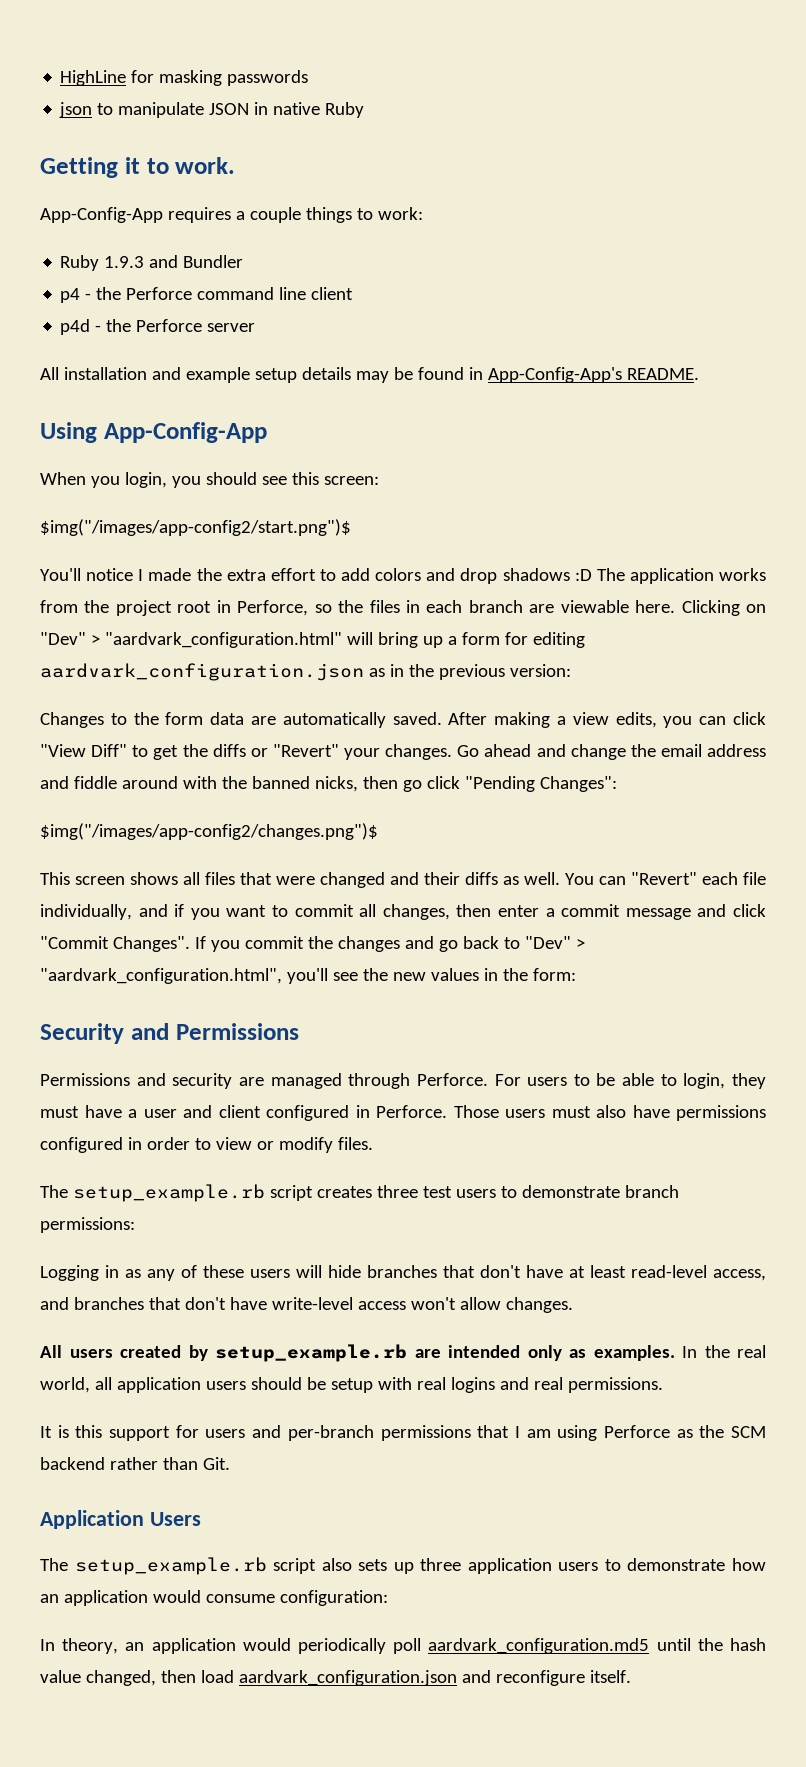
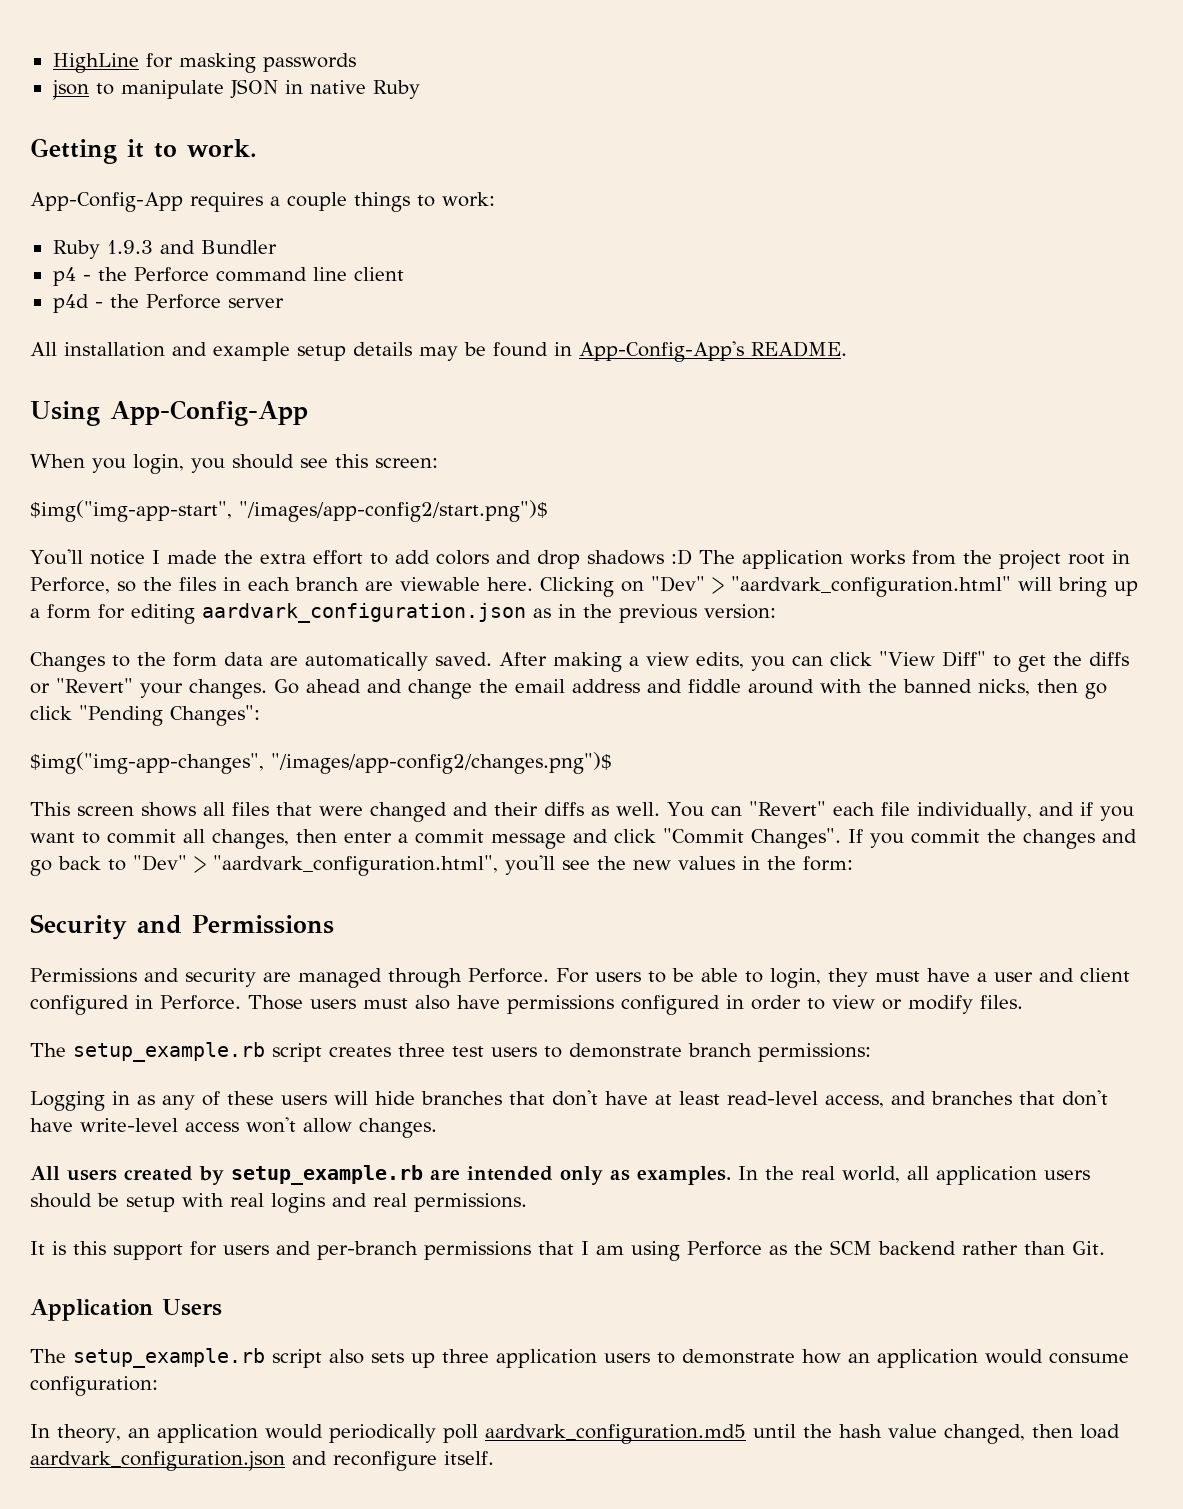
[40,519,351,536] $img("/images/app-config2/start.png")$ -> [30,500,548,522] $img("img-app-start", "/images/app-config2/start.png")$
[40,823,378,840] $img("/images/app-config2/changes.png")$ -> [30,752,612,774] $img("img-app-changes", "/images/app-config2/changes.png")$

